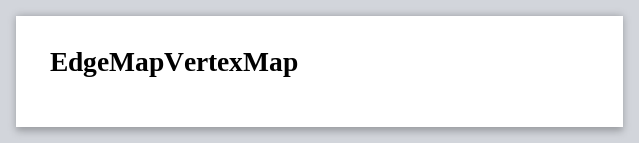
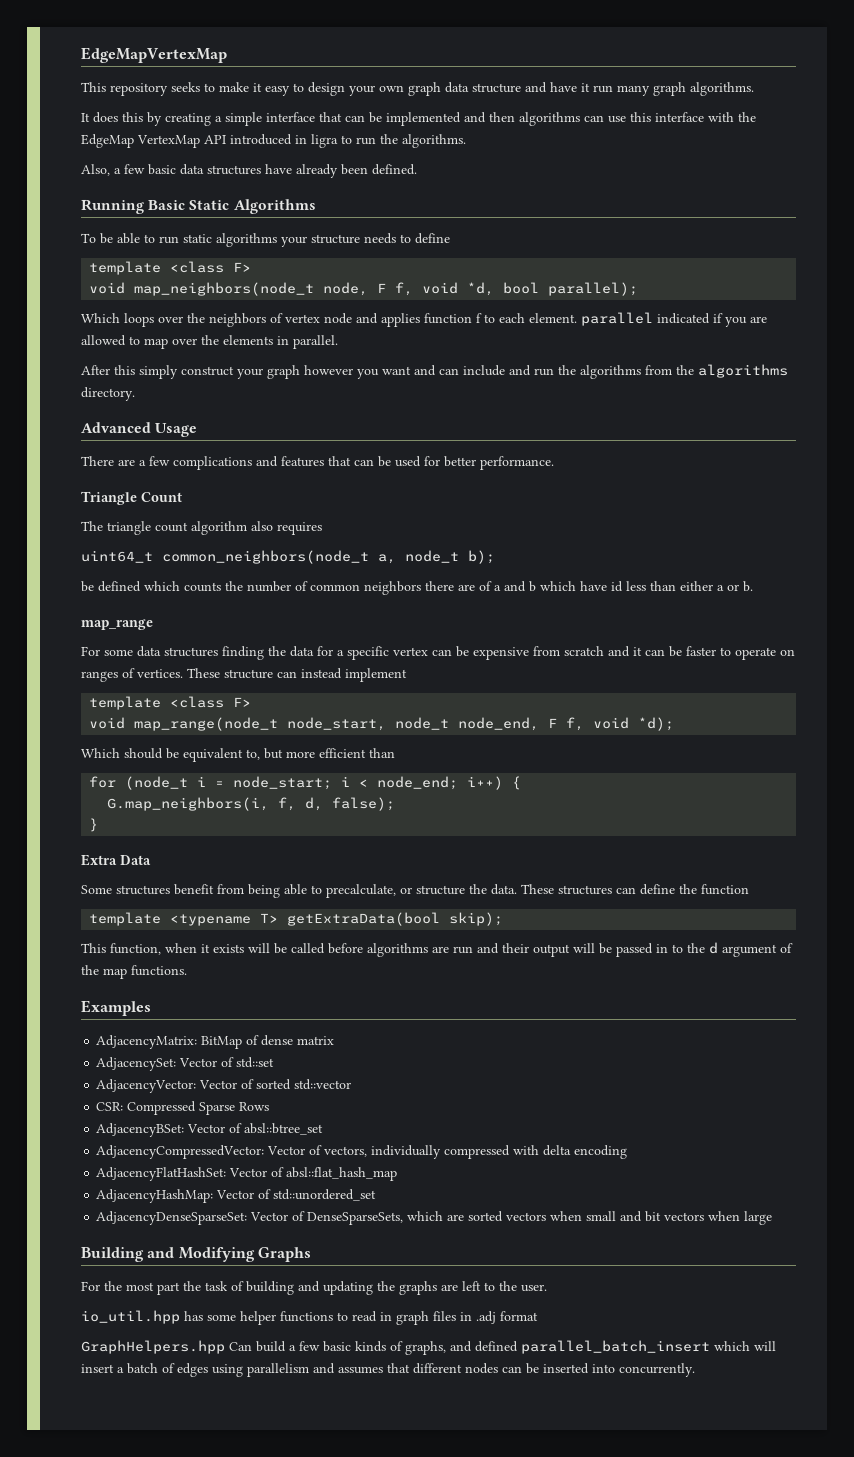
(298, 64) none -> [81,82,754,96] [81,112,756,126] [81,134,466,148] [81,164,417,178] [81,199,316,214] [81,233,450,247] [89,261,252,275] [89,282,639,296] [81,312,767,327] [81,335,338,349] [81,364,788,379] [81,387,135,401] [81,422,198,437] [81,456,554,470] [81,491,182,505] [81,521,322,535] [81,550,495,564] [81,581,753,595] [81,619,153,630] [81,646,795,660] [81,668,407,682] [89,696,252,710] [89,717,675,731] [81,748,395,762] [89,776,522,790] [107,797,396,811] [89,818,99,832] [81,854,151,866] [81,884,749,898] [89,912,504,926] [81,942,793,957] [81,965,187,979] [81,1000,151,1016] [96,1035,335,1049] [96,1057,275,1071] [96,1079,352,1093] [96,1101,270,1115] [96,1123,324,1137] [96,1145,628,1159] [96,1167,398,1181] [96,1189,377,1203] [96,1211,773,1225] [81,1247,311,1262] [81,1281,547,1295] [81,1310,538,1325] [81,1340,776,1355] [81,1363,695,1377] // This repository seeks to make it easy to design your own graph data structure and have it run many graph algorithms. // It does this by creating a simple interface that can be implemented and then algorithms can use this interface with the EdgeMap VertexMap API introduced in ligra to run the algorithms. // Also, a few basic data structures have already been defined. // Running Basic Static Algorithms // To be able to run static algorithms your structure needs to define // template <class F> // void map_neighbors(node_t node, F f, void *d, bool parallel); // Which loops over the neighbors of vertex node and applies function f to each element. parallel indicated if you are allowed to map over the elements in parallel. // After this simply construct your graph however you want and can include and run the algorithms from the algorithms directory. // Advanced Usage // There are a few complications and features that can be used for better performance. // Triangle Count // The triangle count algorithm also requires // uint64_t common_neighbors(node_t a, node_t b); // be defined which counts the number of common neighbors there are of a and b which have id less than either a or b. // map_range // For some data structures finding the data for a specific vertex can be expensive from scratch and it can be faster to operate on ranges of vertices. These structure can instead implement // template <class F> // void map_range(node_t node_start, node_t node_end, F f, void *d); // Which should be equivalent to, but more efficient than // for (node_t i = node_start; i < node_end; i++) { // G.map_neighbors(i, f, d, false); // } // Extra Data // Some structures benefit from being able to precalculate, or structure the data. These structures can define the function // template <typename T> getExtraData(bool skip); // This function, when it exists will be called before algorithms are run and their output will be passed in to the d argument of the map functions. // Examples // AdjacencyMatrix: BitMap of dense matrix // AdjacencySet: Vector of std::set // AdjacencyVector: Vector of sorted std::vector // CSR: Compressed Sparse Rows // AdjacencyBSet: Vector of absl::btree_set // AdjacencyCompressedVector: Vector of vectors, individually compressed with delta encoding // AdjacencyFlatHashSet: Vector of absl::flat_hash_map // AdjacencyHashMap: Vector of std::unordered_set // AdjacencyDenseSparseSet: Vector of DenseSparseSets, which are sorted vectors when small and bit vectors when large // Building and Modifying Graphs // For the most part the task of building and updating the graphs are left to the user. // io_util.hpp has some helper functions to read in graph files in .adj format // GraphHelpers.hpp Can build a few basic kinds of graphs, and defined parallel_batch_insert which will insert a batch of edges using parallelism and assumes that different nodes can be inserted into concurrently.

